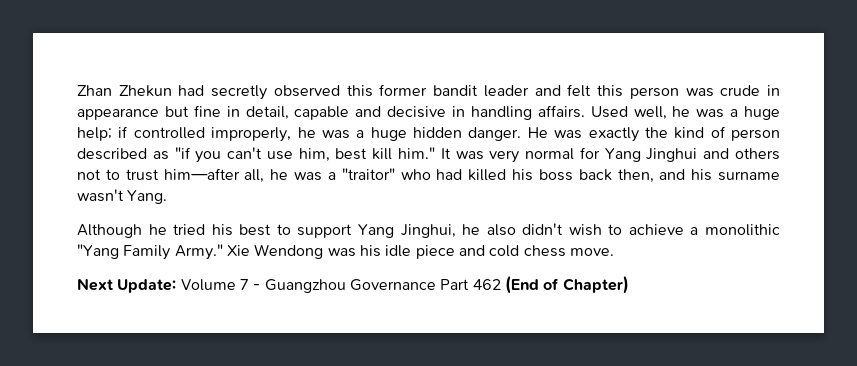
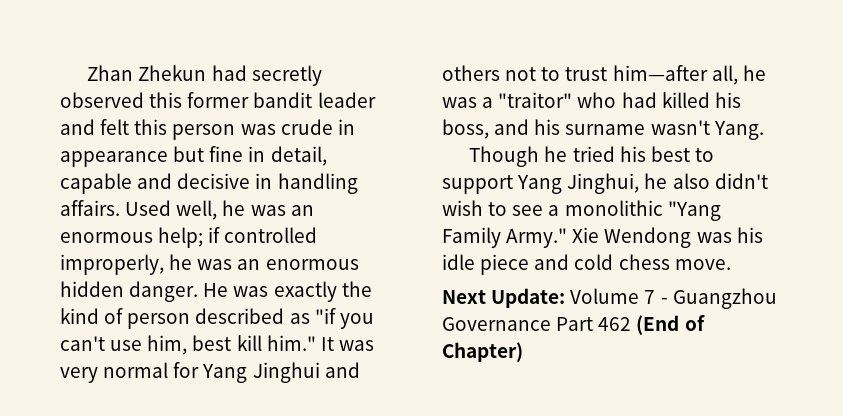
[730,106,780,120] a huge -> [290,205,314,216] [60,232,153,243] an enormous
[356,127,407,141] a huge -> [237,259,359,270] an enormous
[538,169,654,183] boss back then, -> [442,119,489,139] boss,
[77,224,142,238] Although -> [469,146,540,167] Though
[628,224,684,235] achieve -> [512,205,544,216] see

